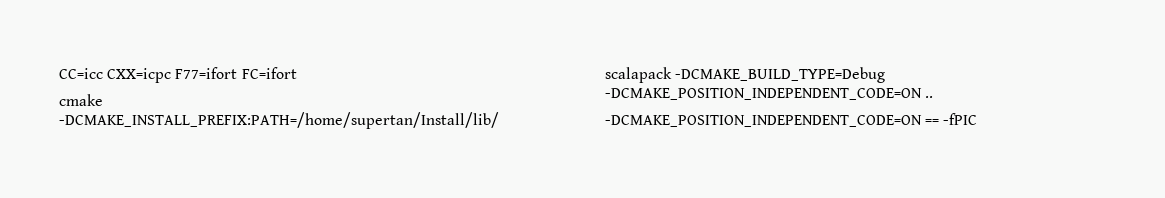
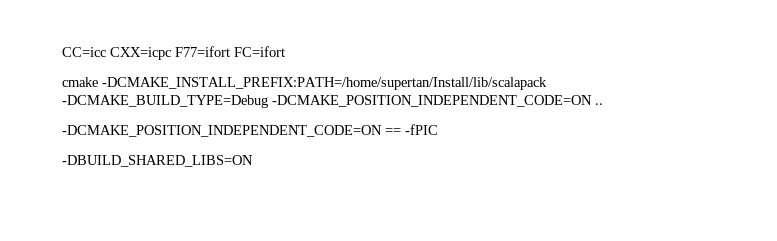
(978, 119) none -> [62,155,253,167] // -DBUILD_SHARED_LIBS=ON

